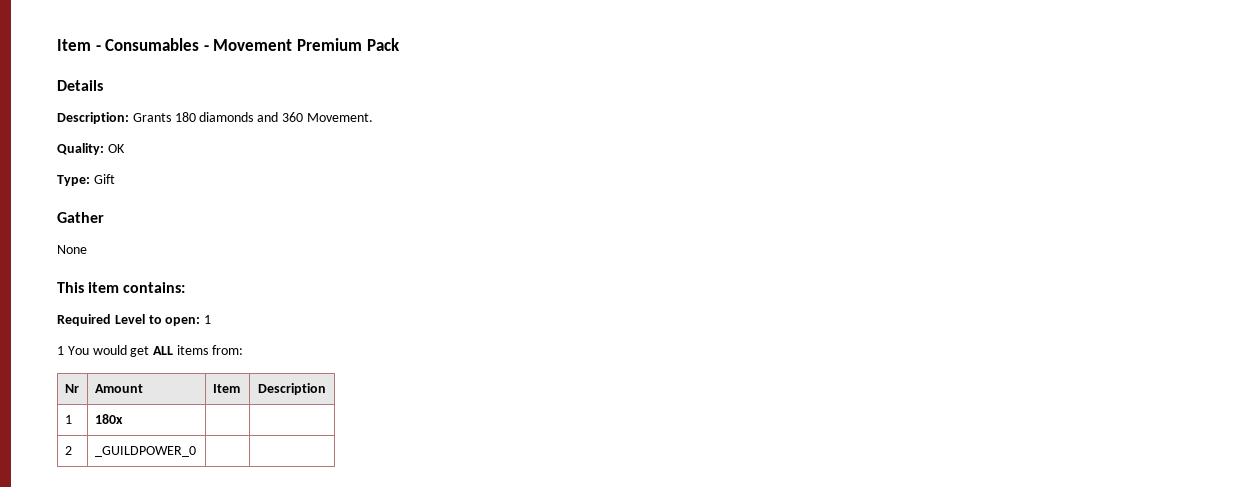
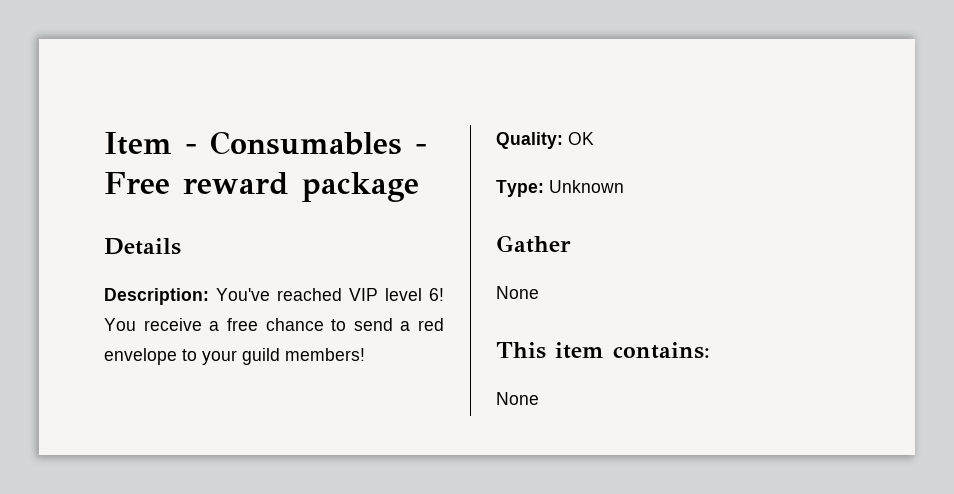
[213,38,400,51] Movement Premium Pack -> [104,172,419,202] Free reward package
[132,112,373,122] Grants 180 diamonds and 360 Movement. -> [216,288,444,301] [104,318,444,331] [104,348,365,365] You've reached VIP level 6! You receive a free chance to send a red envelope to your guild members!
[93,174,115,184] Gift -> [549,180,624,193] Unknown
[57,314,212,326] [57,345,243,357] [64,384,79,393] [94,384,143,393] [212,384,240,393] [258,383,326,395] [64,415,72,424] [94,414,123,424] [64,446,72,455] [94,446,196,457] // Required Level to open: 1 // 1 You would get ALL items from: // Nr | Amount | Item | Description // 1 | 180x | | // 2 | _GUILDPOWER_0 | | -> [496,392,539,405] // None

